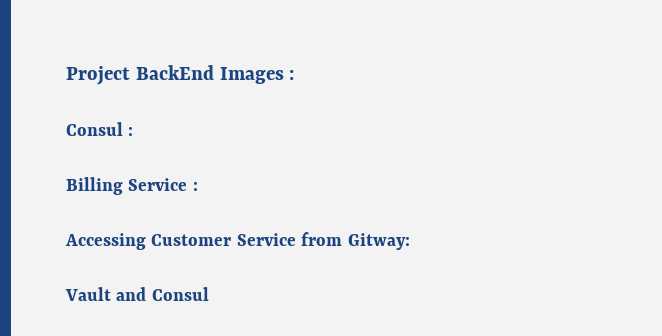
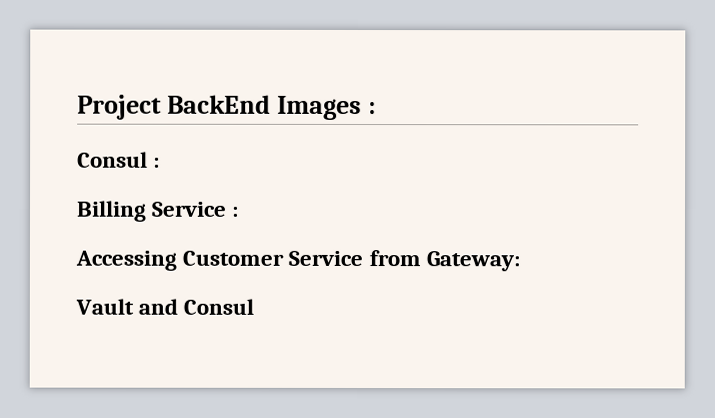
[347,233,410,250] Gitway: -> [425,251,520,272] Gateway:

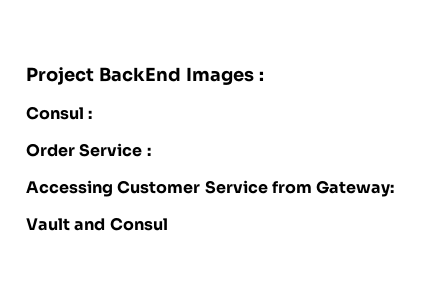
[76,200,147,222] Billing -> [26,143,75,157] Order

